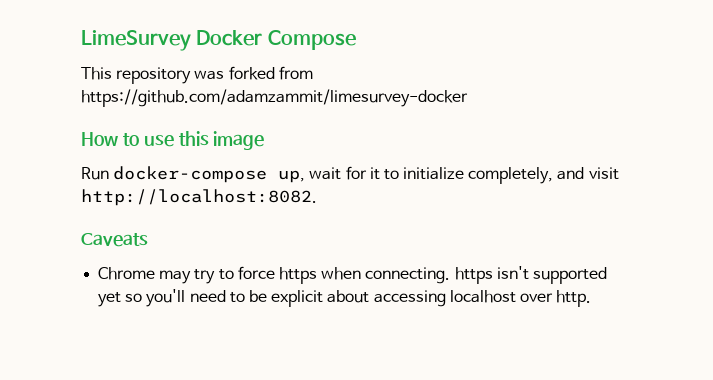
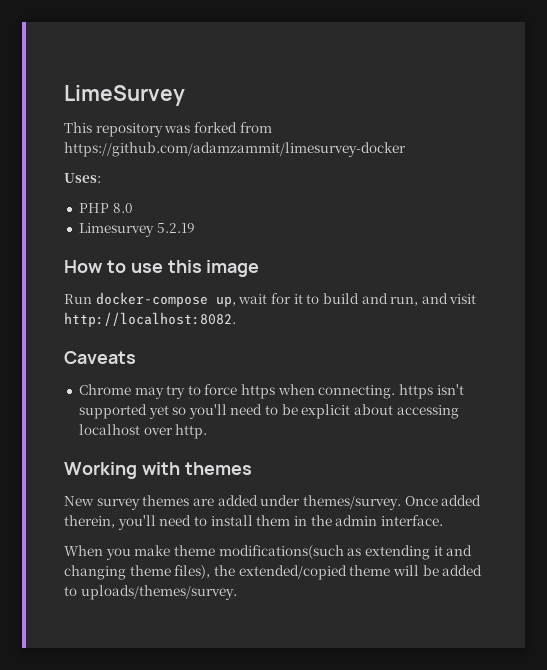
[196,30,356,50] Docker Compose -> (185, 95) none
(468, 98) none -> [64,173,101,183] [78,203,133,213] [78,223,195,237] // Uses: // PHP 8.0 // Limesurvey 5.2.19
[403,167,554,184] initialize completely, -> [322,293,419,306] build and run,
(592, 298) none -> [64,462,252,479] [64,495,482,510] [64,515,443,530] [64,545,473,560] [64,565,483,580] [64,585,237,600] // Working with themes // New survey themes are added under themes/survey. Once added therein, you'll need to install them in the admin interface. // When you make theme modifications(such as extending it and changing theme files), the extended/copied theme will be added to uploads/themes/survey.

